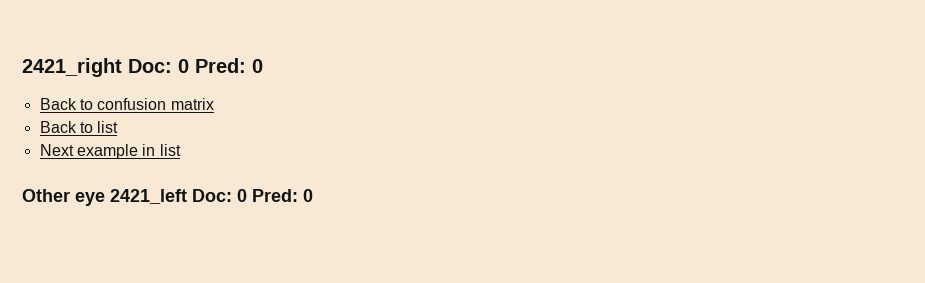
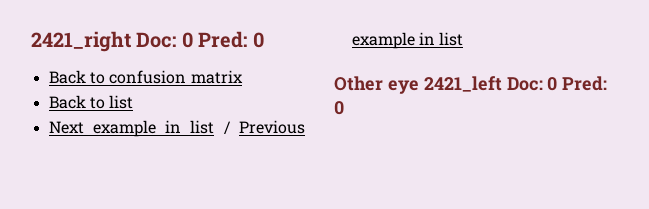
(181, 150) none -> [223,120,305,134] [351,32,464,49] / Previous example in list

